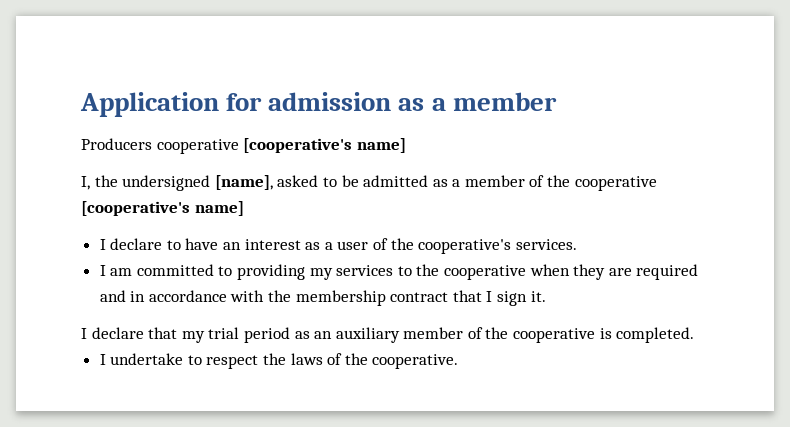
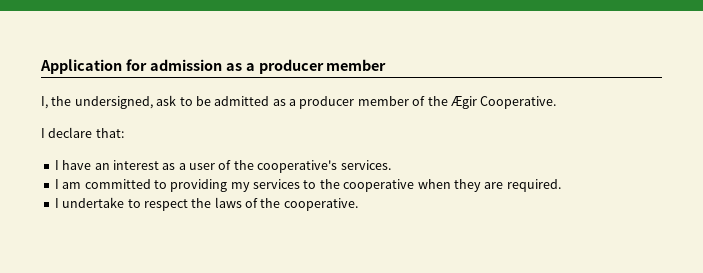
[452,92,557,111] [81,138,406,154] member // Producers cooperative [cooperative's name] -> [258,59,387,74] producer member
[122,175,319,191] undersigned [name], asked -> [74,95,177,109] undersigned, ask
[464,175,657,191] [81,201,244,216] [99,238,181,250] member of the cooperative [cooperative's name] // I declare to -> [299,96,557,109] [41,127,124,138] [54,160,59,170] producer member of the Ægir Cooperative. // I declare that: // I
[636,264,699,280] [99,290,546,306] [81,327,695,343] required and in accordance with the membership contract that I sign it. // I declare that my trial period as an auxiliary member of the cooperative is completed. -> [506,179,561,192] required.

